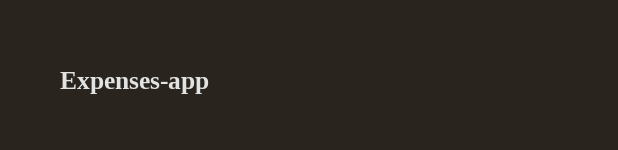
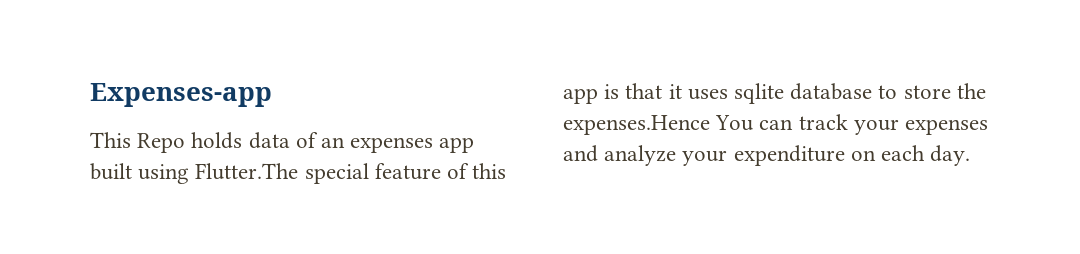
(209, 83) none -> [90,132,475,153] [90,163,507,184] [563,83,986,104] [563,114,989,135] [563,145,971,166] // This Repo holds data of an expenses app built using Flutter.The special feature of this app is that it uses sqlite database to store the expenses.Hence You can track your expenses and analyze your expenditure on each day.

